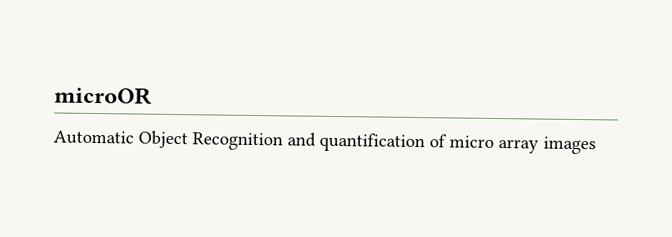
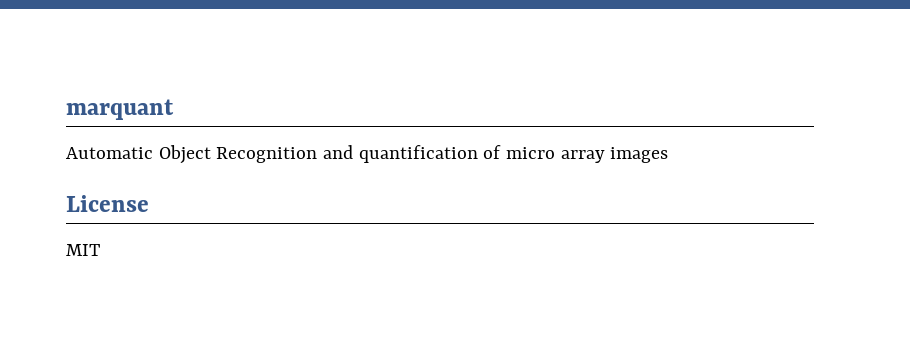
[54,86,152,105] microOR -> [66,99,174,120] marquant
(596, 145) none -> [66,195,149,212] [66,244,100,256] // License // MIT

